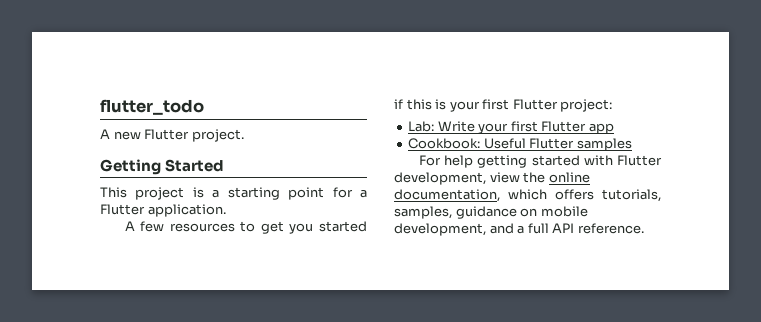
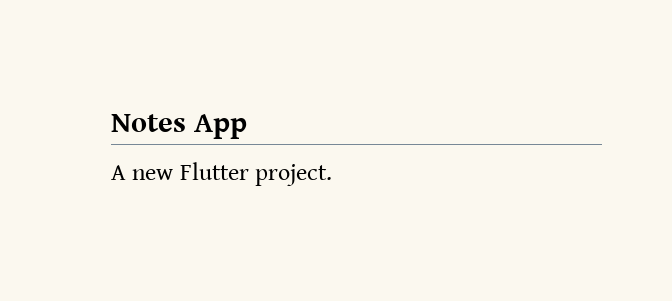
[100,99,204,115] flutter_todo -> [111,114,248,139] Notes App
[100,159,225,175] [100,187,368,200] [100,204,226,217] [124,221,367,234] [394,99,613,112] [408,121,614,134] [408,138,632,151] [418,155,662,168] [394,172,590,185] [394,189,661,202] [394,206,588,219] [394,223,644,236] // Getting Started // This project is a starting point for a Flutter application. // A few resources to get you started if this is your first Flutter project: // Lab: Write your first Flutter app // Cookbook: Useful Flutter samples // For help getting started with Flutter development, view the online documentation, which offers tutorials, samples, guidance on mobile development, and a full API reference. -> (333, 175) none

